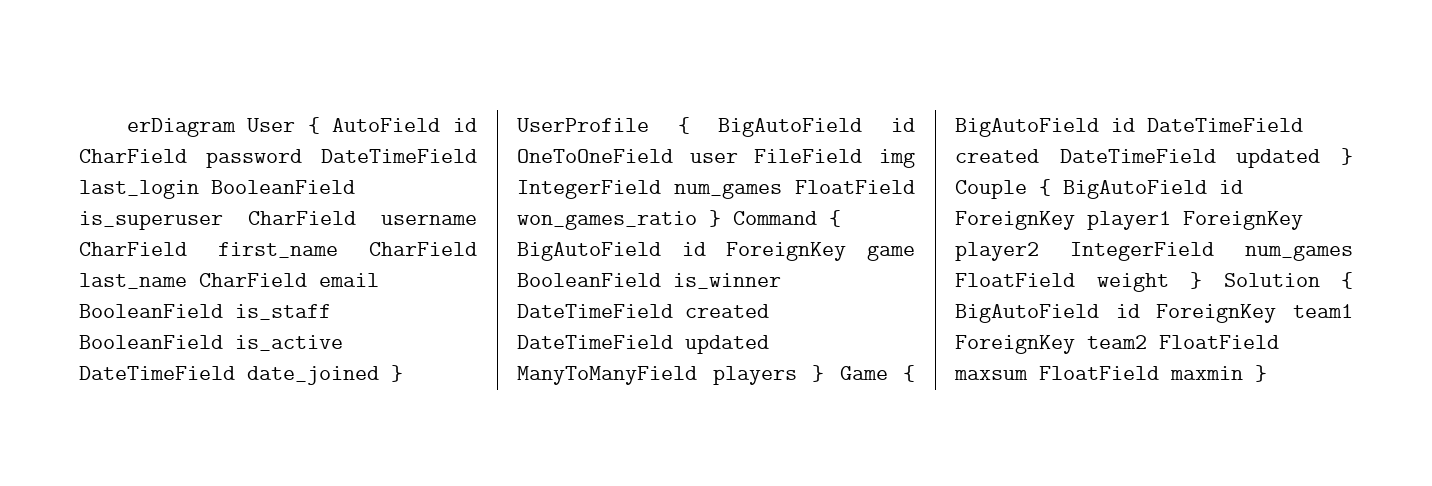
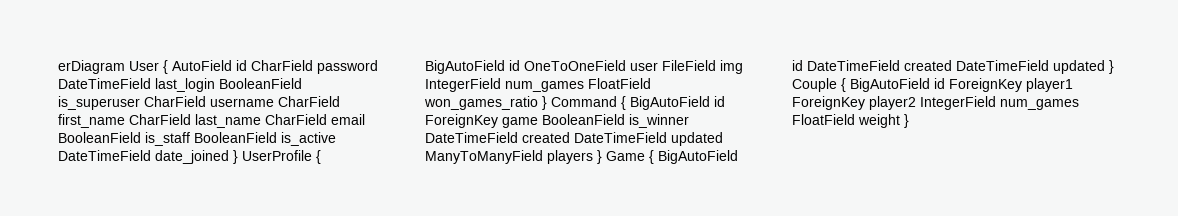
[1223,272,1353,289] [955,304,1353,323] [955,335,1279,354] [954,365,1267,382] Solution { BigAutoField id ForeignKey team1 ForeignKey team2 FloatField maxsum FloatField maxmin } -> (909, 121) none

